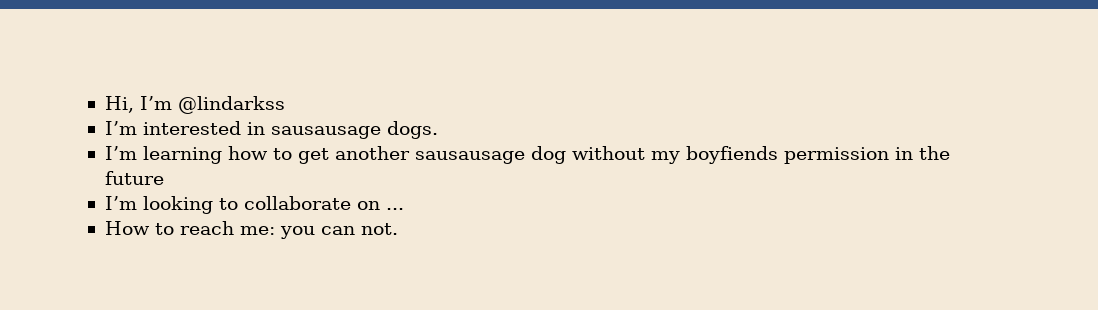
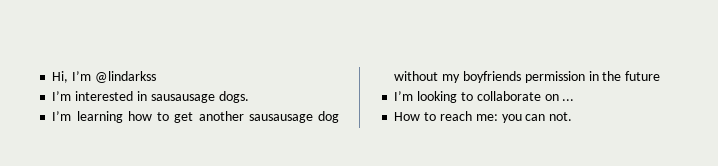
[685,146,778,164] boyfiends -> [462,71,521,83] boyfriends

